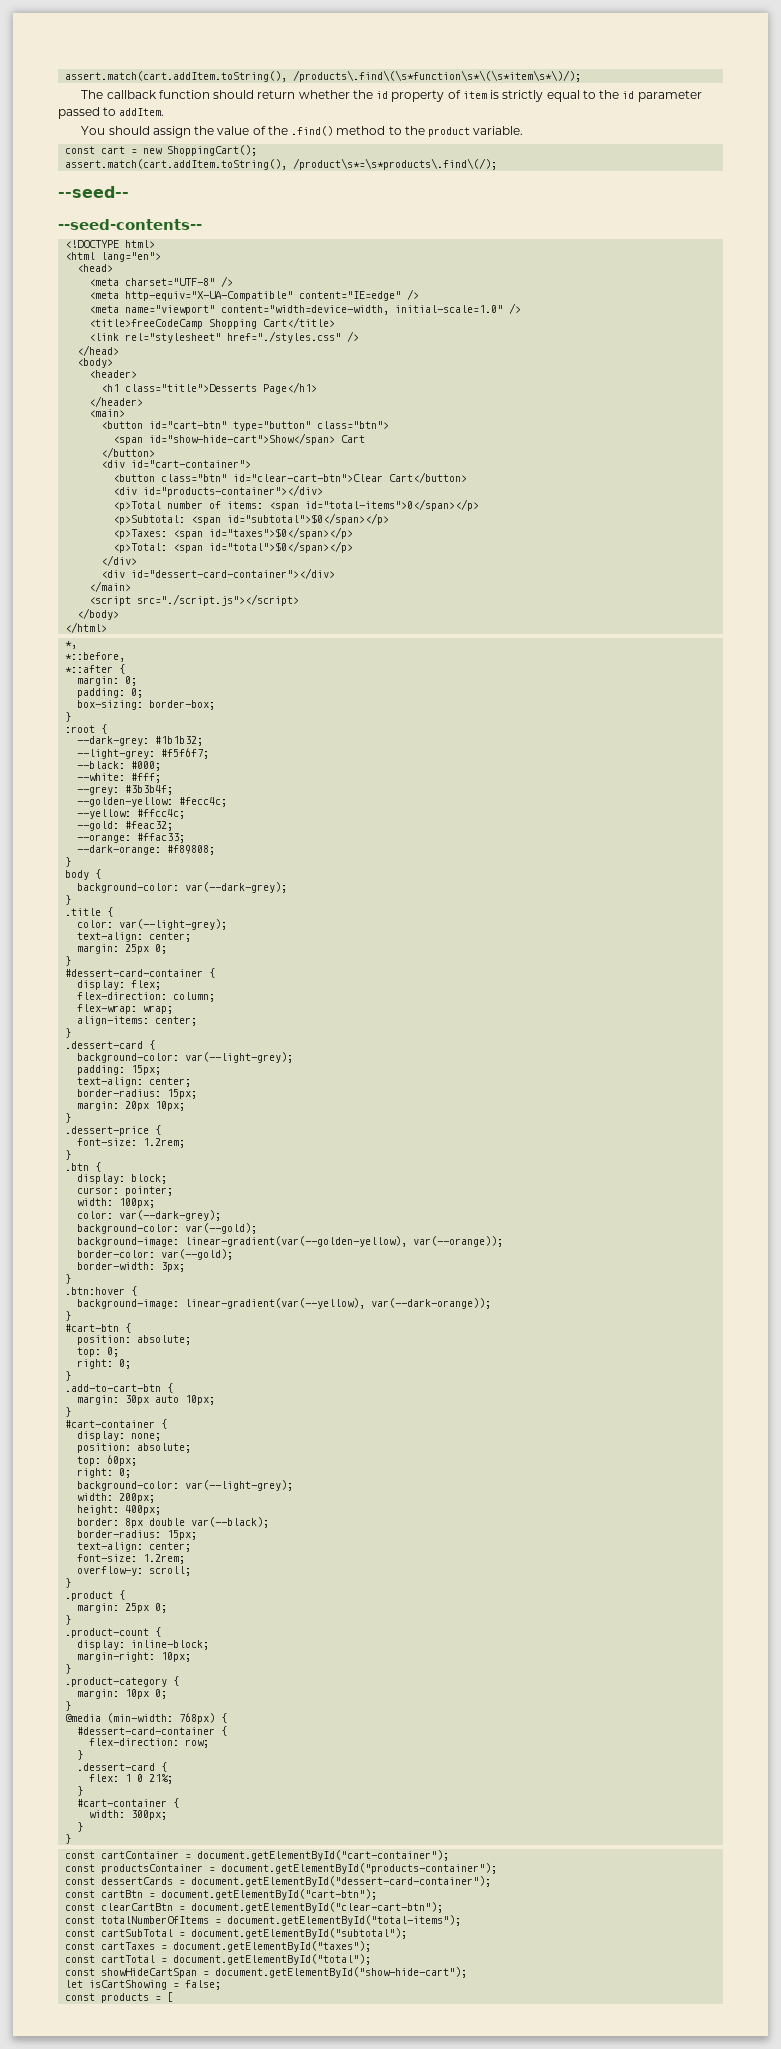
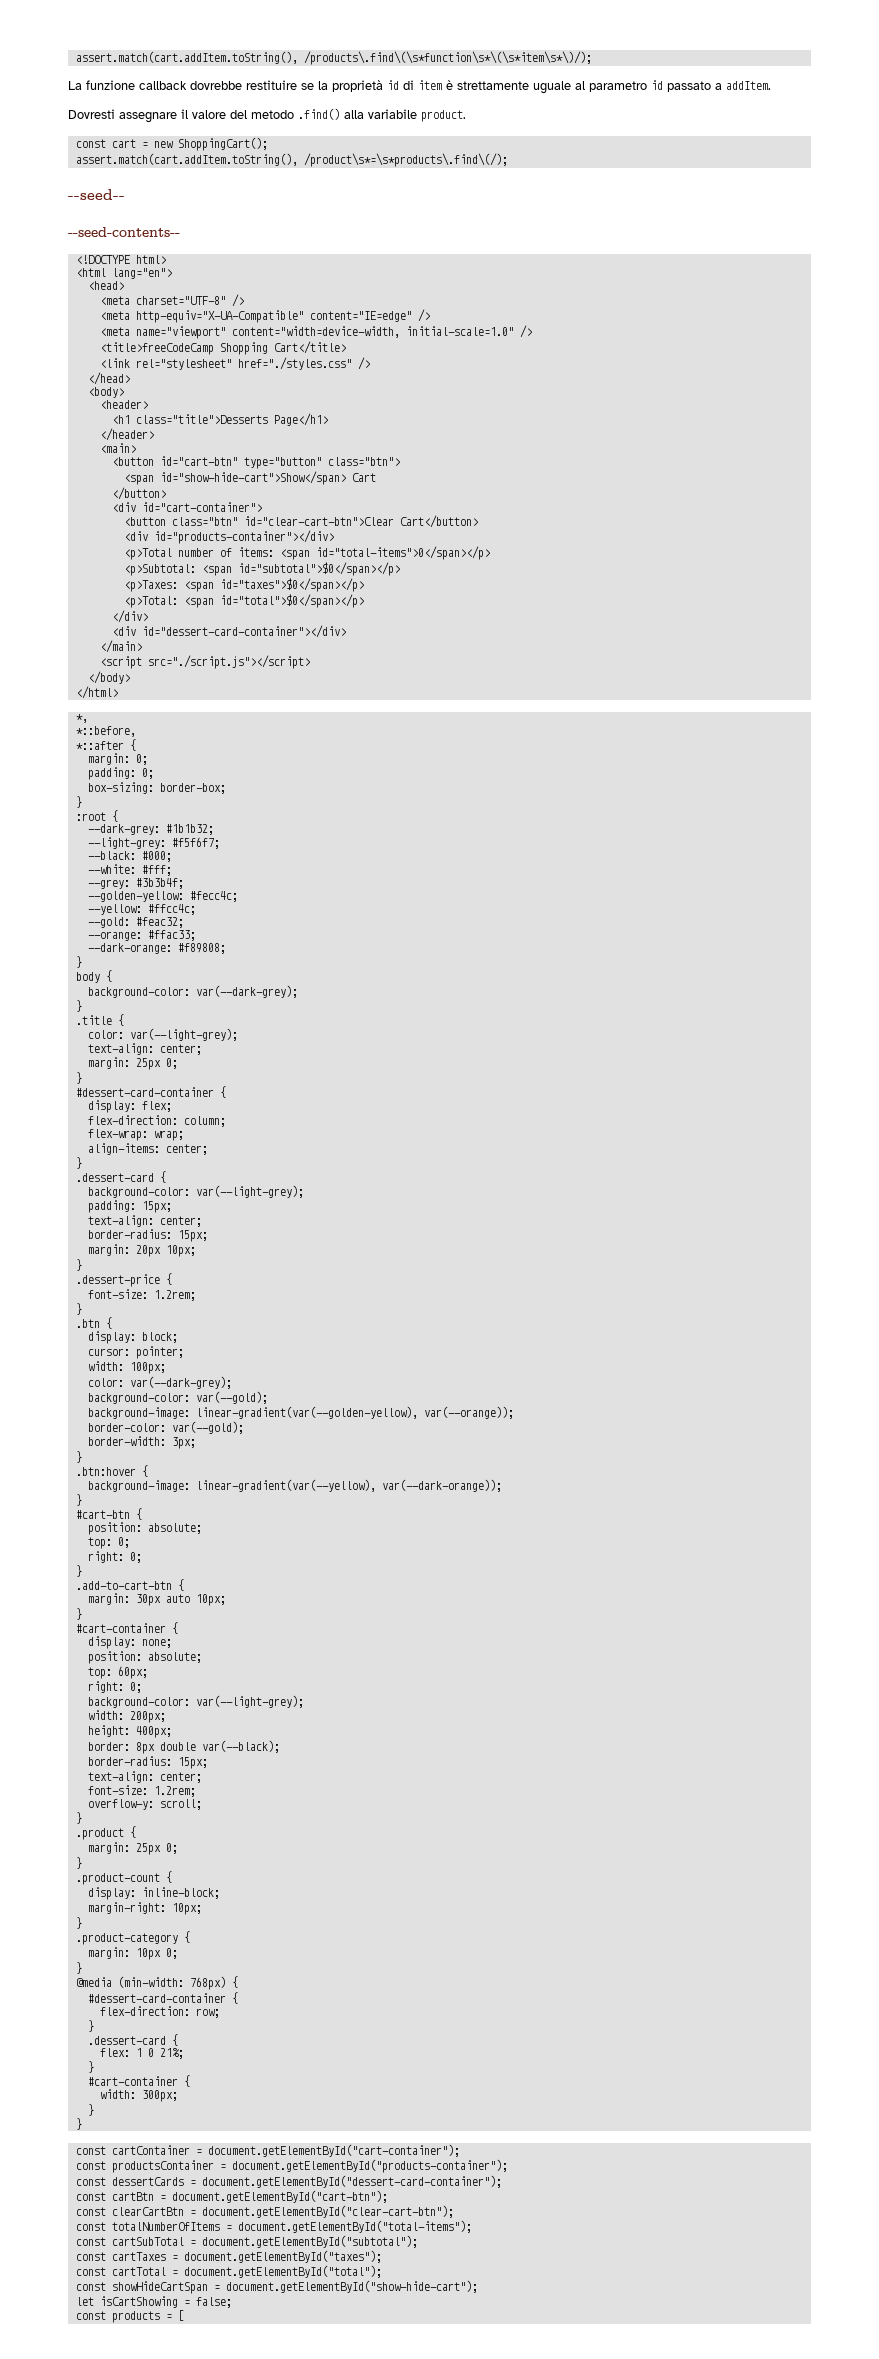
[81,90,702,102] [58,107,165,119] [81,126,524,138] The callback function should return whether the id property of item is strictly equal to the id parameter passed to addItem. // You should assign the value of the .find() method to the product variable. -> [68,80,771,94] [68,108,466,123] La funzione callback dovrebbe restituire se la proprietà id di item è strettamente uguale al parametro id passato a addItem. // Dovresti assegnare il valore del metodo .find() alla variabile product.

